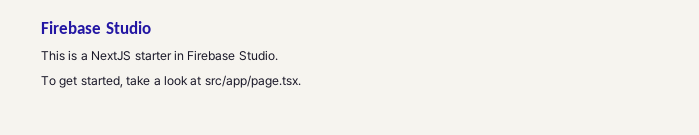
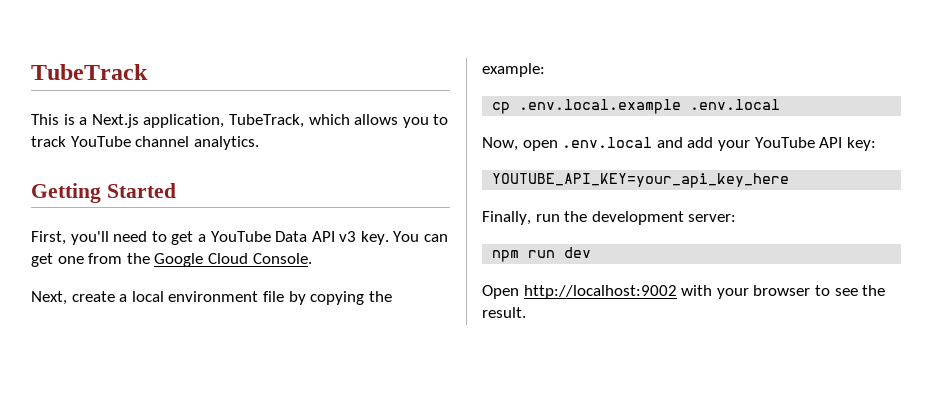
[41,21,151,34] Firebase Studio -> [31,64,148,80] TubeTrack
[91,50,278,61] [41,75,301,88] NextJS starter in Firebase Studio. // To get started, take a look at src/app/page.tsx. -> [91,114,449,128] [31,136,259,150] [31,183,176,203] [31,231,449,245] [31,253,312,267] [31,291,392,305] [482,63,545,77] [492,99,781,114] [482,137,876,151] [492,173,790,188] [482,211,737,225] [492,247,592,262] [482,285,886,299] [482,307,526,318] Next.js application, TubeTrack, which allows you to track YouTube channel analytics. // Getting Started // First, you'll need to get a YouTube Data API v3 key. You can get one from the Google Cloud Console. // Next, create a local environment file by copying the example: // cp .env.local.example .env.local // Now, open .env.local and add your YouTube API key: // YOUTUBE_API_KEY=your_api_key_here // Finally, run the development server: // npm run dev // Open http://localhost:9002 with your browser to see the result.

